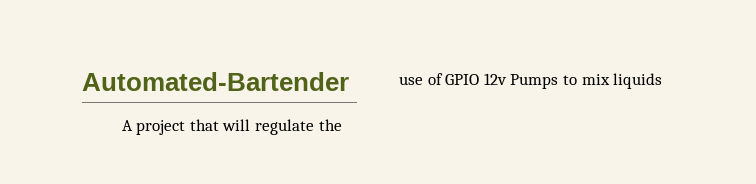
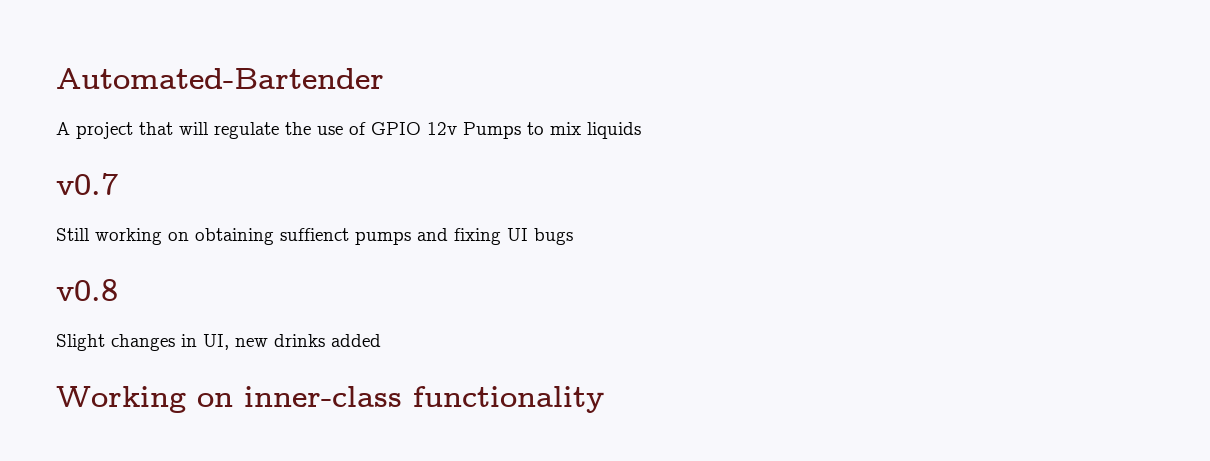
(663, 81) none -> [56,173,118,195] [56,228,573,245] [56,279,118,301] [56,334,381,351] [56,386,604,413] // v0.7 // Still working on obtaining suffienct pumps and fixing UI bugs // v0.8 // Slight changes in UI, new drinks added // Working on inner-class functionality

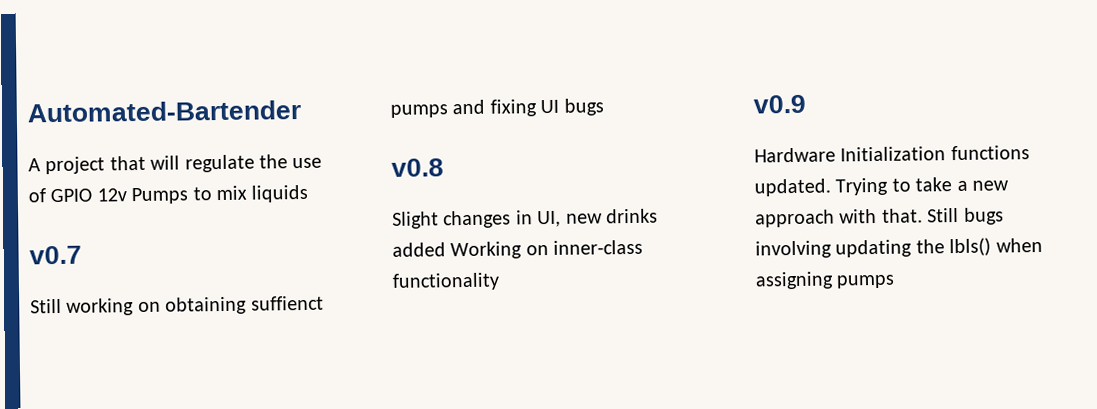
(381, 340) // -> (446, 249) none
(604, 399) none -> [753,94,806,114] [754,145,1030,163] [754,177,1009,197] [755,207,1004,228] [755,237,1043,259] [755,271,896,290] // v0.9 // Hardware Initialization functions updated. Trying to take a new approach with that. Still bugs involving updating the lbls() when assigning pumps

